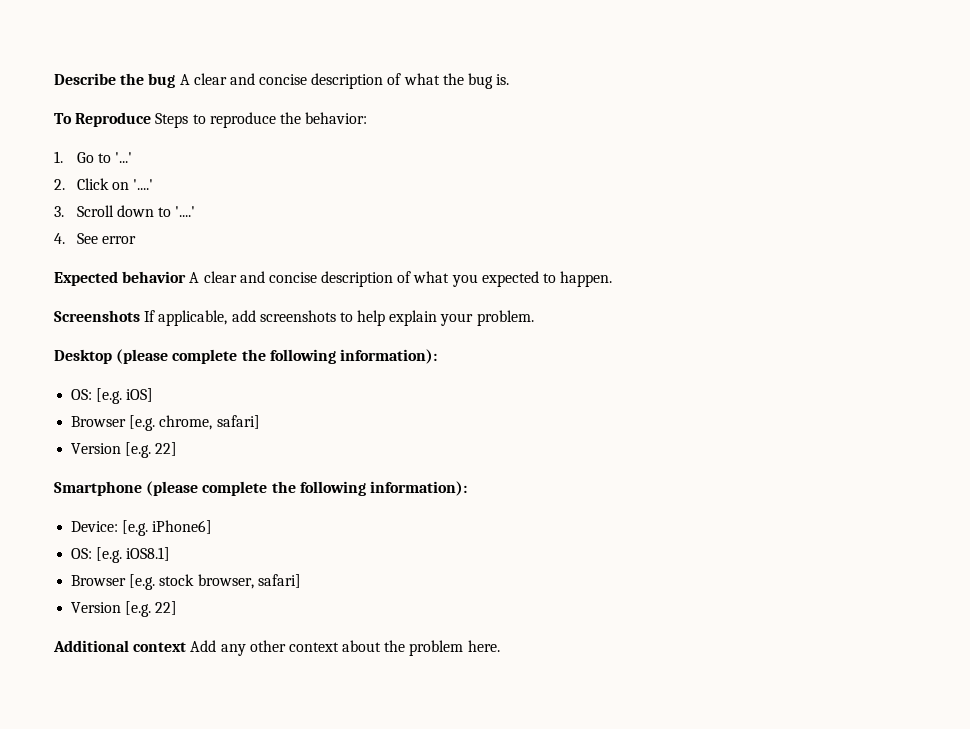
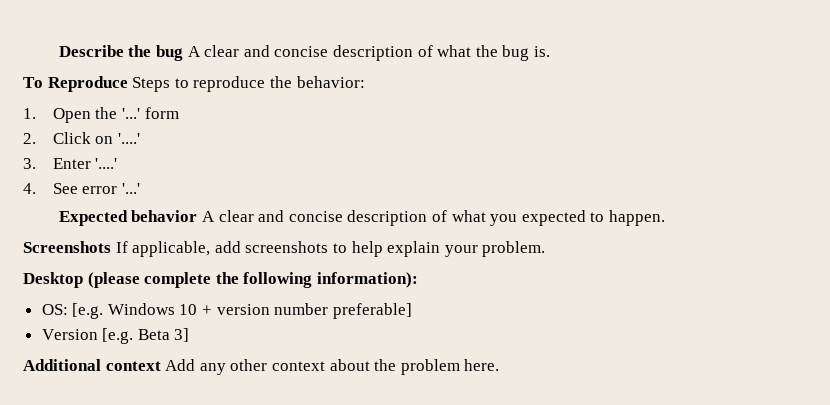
[76,152,132,163] Go to '...' -> [52,107,179,123] Open the '...' form
[76,205,171,217] Scroll down to -> [52,158,91,169] Enter
(136, 240) none -> [122,183,141,194] '...'
[126,388,154,402] [71,415,260,431] [71,442,178,458] [54,481,467,496] [71,520,213,536] [71,547,171,563] [71,574,301,590] [71,601,178,617] iOS] // Browser [e.g. chrome, safari] // Version [e.g. 22] // Smartphone (please complete the following information): // Device: [e.g. iPhone6] // OS: [e.g. iOS8.1] // Browser [e.g. stock browser, safari] // Version [e.g. 22] -> [107,303,412,319] [41,328,190,344] Windows 10 + version number preferable] // Version [e.g. Beta 3]

